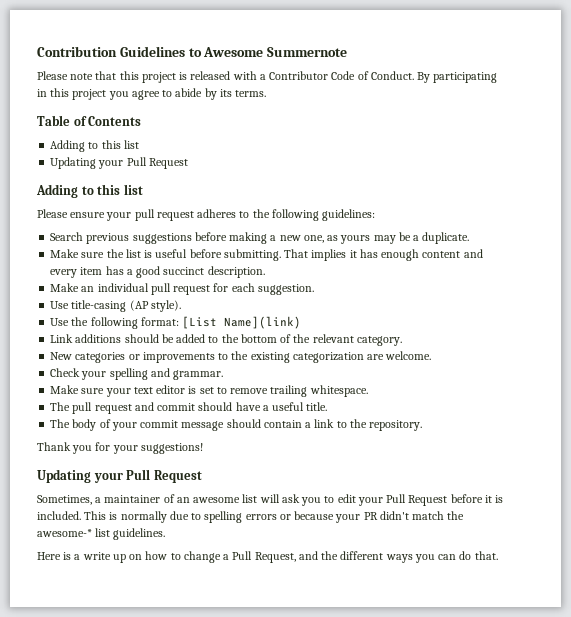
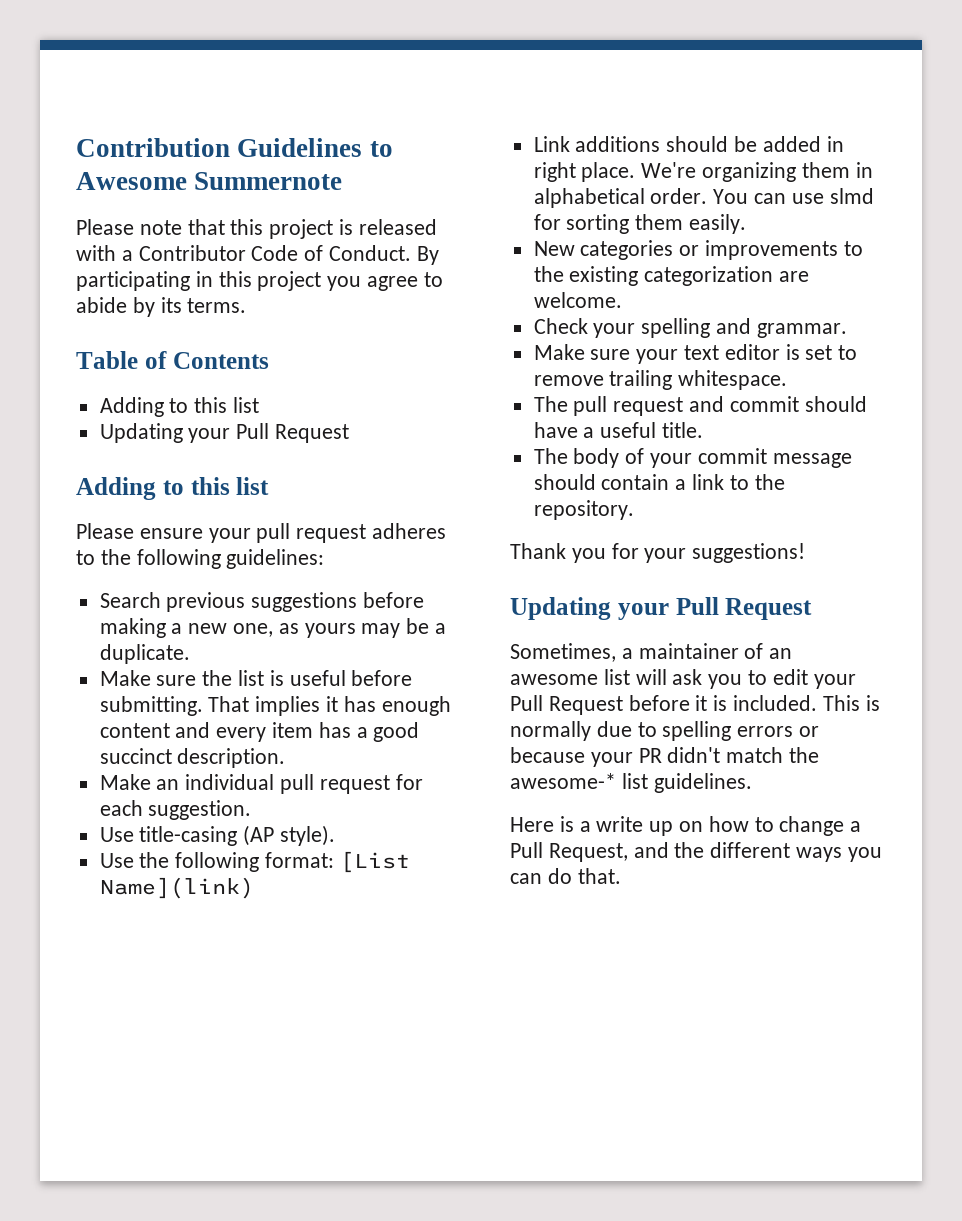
[208,334,402,346] to the bottom of the relevant category. -> [826,136,844,152] [533,162,873,182] [533,188,874,208] [533,214,747,234] in right place. We're organizing them in alphabetical order. You can use slmd for sorting them easily.

